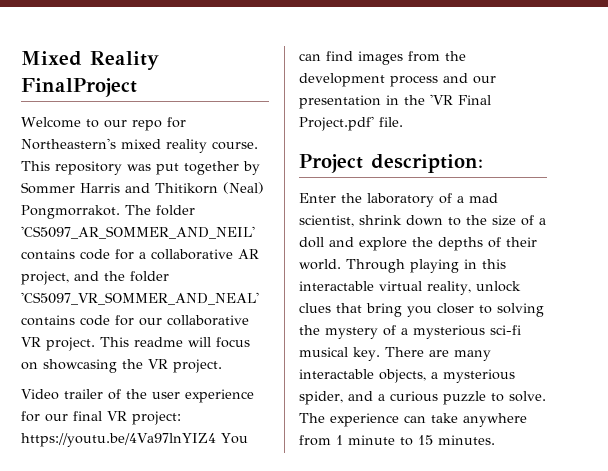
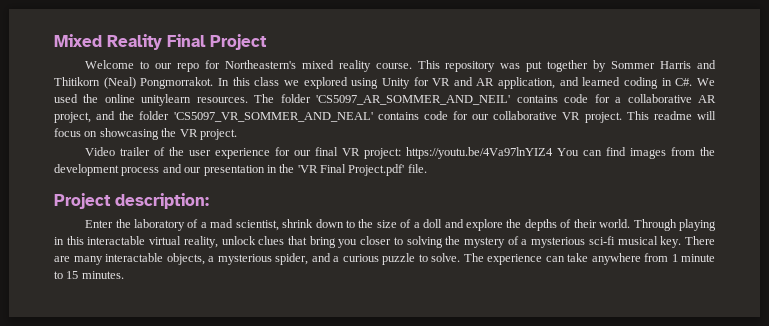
[21,78,137,97] FinalProject -> [167,34,267,50] Final Project
(120, 212) none -> [217,77,715,89] [54,94,248,106] In this class we explored using Unity for VR and AR application, and learned coding in C#. We used the online unitylearn resources.

